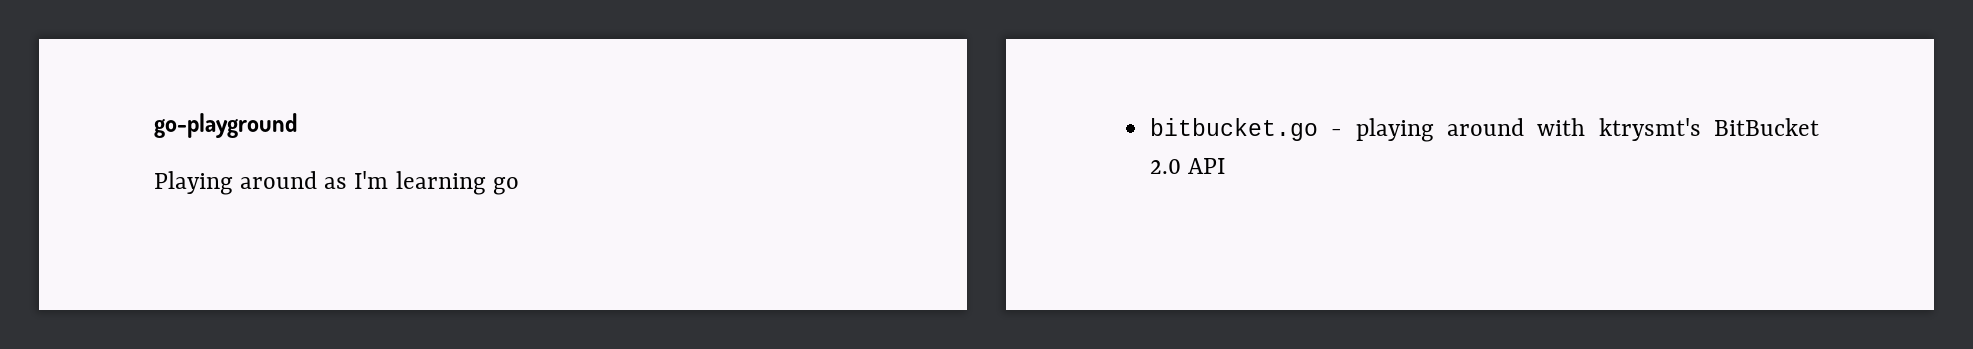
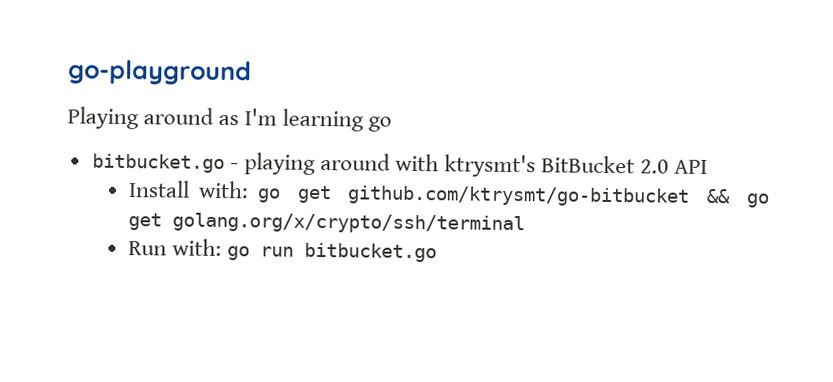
(1226, 166) none -> [128,180,769,208] [128,212,526,235] [128,238,438,263] // Install with: go get github.com/ktrysmt/go-bitbucket && go get golang.org/x/crypto/ssh/terminal // Run with: go run bitbucket.go

